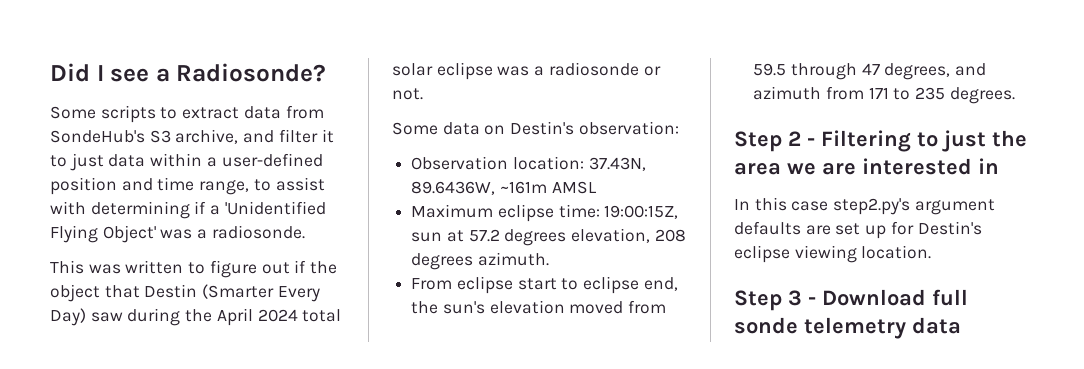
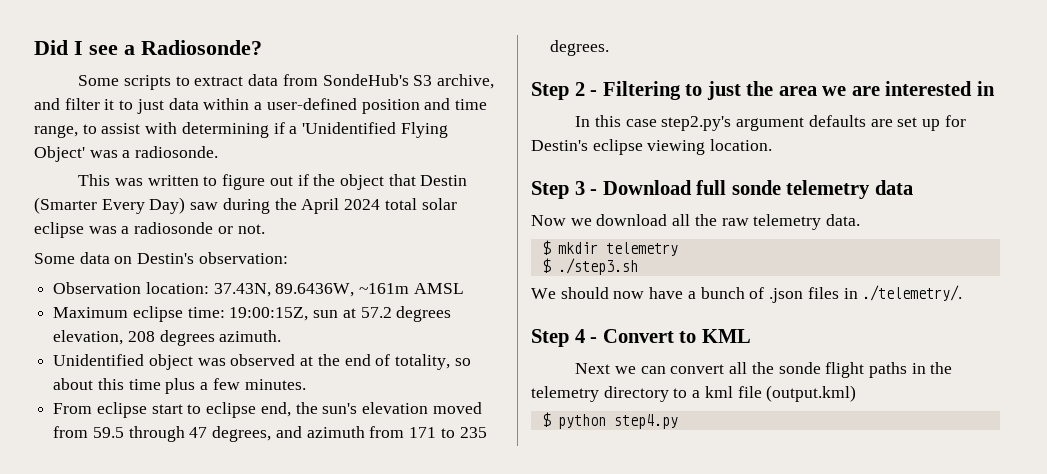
(549, 259) none -> [53,354,471,370] [53,378,306,394] // Unidentified object was observed at the end of totality, so about this time plus a few minutes.
(961, 325) none -> [531,214,861,230] [541,240,678,256] [541,258,638,275] [531,285,963,303] [531,329,751,347] [575,362,953,378] [531,385,857,402] [541,412,678,429] // Now we download all the raw telemetry data. // $ mkdir telemetry // $ ./step3.sh // We should now have a bunch of .json files in ./telemetry/. // Step 4 - Convert to KML // Next we can convert all the sonde flight paths in the telemetry directory to a kml file (output.kml) // $ python step4.py

